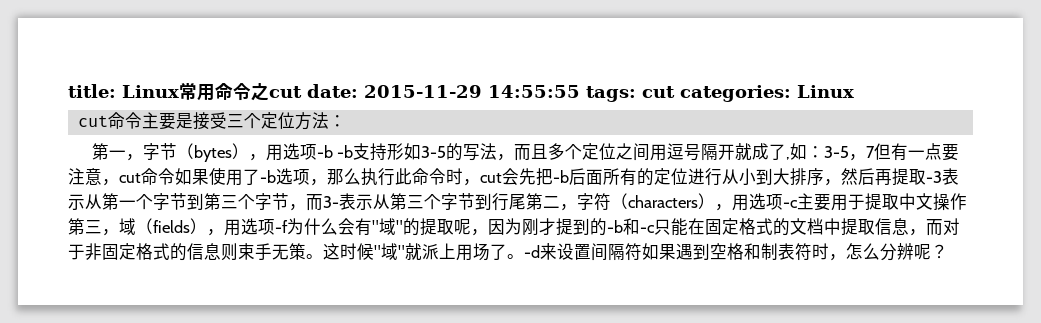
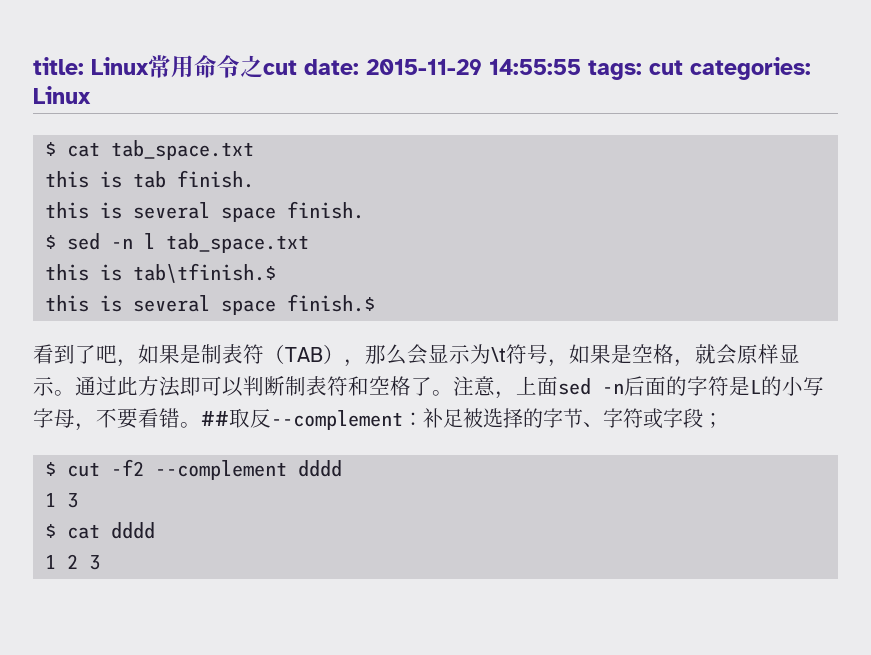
[77,112,346,130] [91,143,960,162] [68,168,959,186] [68,193,967,211] [68,218,960,236] [68,243,948,261] cut命令主要是接受三个定位方法： // 第一，字节（bytes），用选项-b -b支持形如3-5的写法，而且多个定位之间用逗号隔开就成了,如：3-5，7但有一点要注意，cut命令如果使用了-b选项，那么执行此命令时，cut会先把-b后面所有的定位进行从小到大排序，然后再提取-3表示从第一个字节到第三个字节，而3-表示从第三个字节到行尾第二，字符（characters），用选项-c主要用于提取中文操作第三，域（fields），用选项-f为什么会有"域"的提取呢，因为刚才提到的-b和-c只能在固定格式的文档中提取信息，而对于非固定格式的信息则束手无策。这时候"域"就派上用场了。-d来设置间隔符如果遇到空格和制表符时，怎么分辨呢？ -> [45,140,255,160] [45,170,255,188] [45,201,365,222] [45,233,310,253] [45,263,277,283] [45,294,376,315] [33,344,800,367] [33,376,824,399] [33,408,723,431] [45,459,343,480] [45,493,79,508] [45,522,156,539] [45,554,101,570] $ cat tab_space.txt // this is tab finish. // this is several space finish. // $ sed -n l tab_space.txt // this is tab\tfinish.$ // this is several space finish.$ // 看到了吧，如果是制表符（TAB），那么会显示为\t符号，如果是空格，就会原样显示。通过此方法即可以判断制表符和空格了。注意，上面sed -n后面的字符是L的小写字母，不要看错。##取反--complement：补足被选择的字节、字符或字段； // $ cut -f2 --complement dddd // 1 3 // $ cat dddd // 1 2 3

